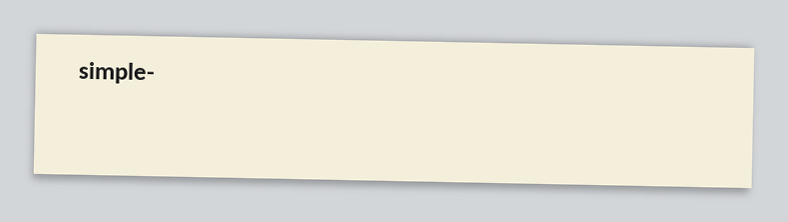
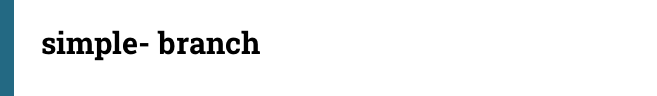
(155, 73) none -> [157,30,261,55] branch

